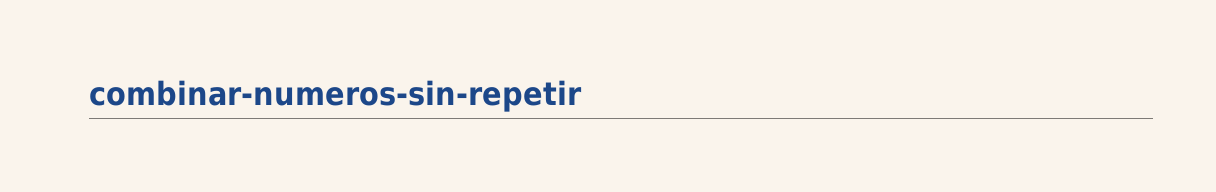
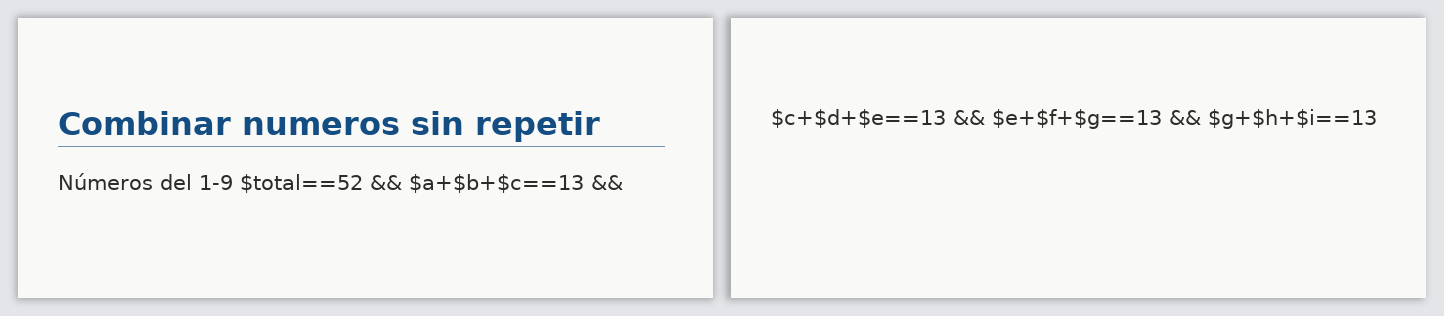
[89,80,582,112] combinar-numeros-sin-repetir -> [58,111,600,142] [58,173,623,193] [771,109,1377,129] Combinar numeros sin repetir // Números del 1-9 $total==52 && $a+$b+$c==13 && $c+$d+$e==13 && $e+$f+$g==13 && $g+$h+$i==13

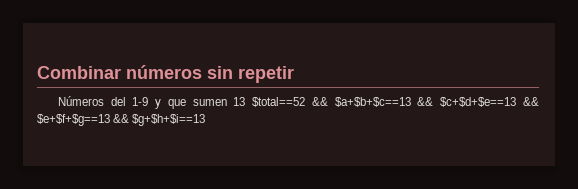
[242,117,400,135] numeros -> [126,65,202,79] números
(233, 182) none -> [155,97,246,109] y que sumen 13

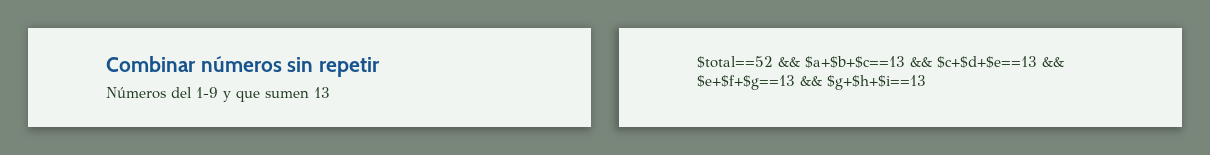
(246, 101) none -> (330, 92) //

